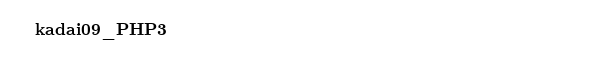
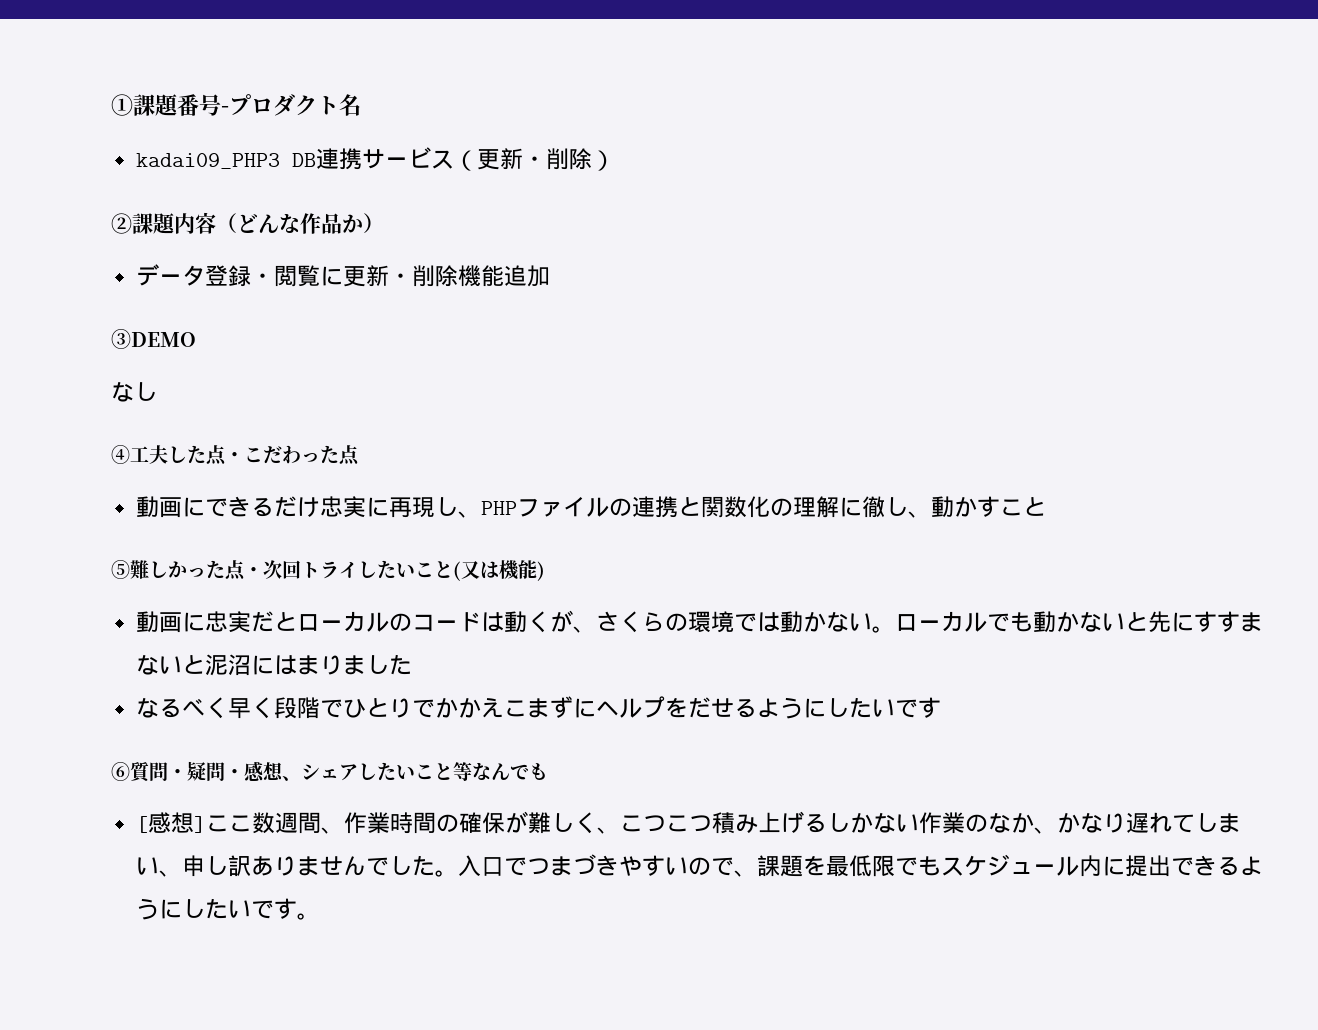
[35,23,167,40] kadai09_PHP3 -> [111,94,361,116] [136,147,616,171] [111,212,384,234] [136,264,551,287] [111,329,196,349] [111,381,157,402] [111,445,360,466] [136,496,1047,518] [111,560,545,581] [136,610,1264,633] [136,654,413,676] [136,696,942,719] [111,761,548,783] [136,811,1242,834] [136,854,1264,877] [136,898,321,920] ①課題番号-プロダクト名 // kadai09_PHP3 DB連携サービス（更新・削除） // ②課題内容（どんな作品か） // データ登録・閲覧に更新・削除機能追加 // ③DEMO // なし // ④工夫した点・こだわった点 // 動画にできるだけ忠実に再現し、PHPファイルの連携と関数化の理解に徹し、動かすこと // ⑤難しかった点・次回トライしたいこと(又は機能) // 動画に忠実だとローカルのコードは動くが、さくらの環境では動かない。ローカルでも動かないと先にすすまないと泥沼にはまりました // なるべく早く段階でひとりでかかえこまずにヘルプをだせるようにしたいです // ⑥質問・疑問・感想、シェアしたいこと等なんでも // [感想]ここ数週間、作業時間の確保が難しく、こつこつ積み上げるしかない作業のなか、かなり遅れてしまい、申し訳ありませんでした。入口でつまづきやすいので、課題を最低限でもスケジュール内に提出できるようにしたいです。

